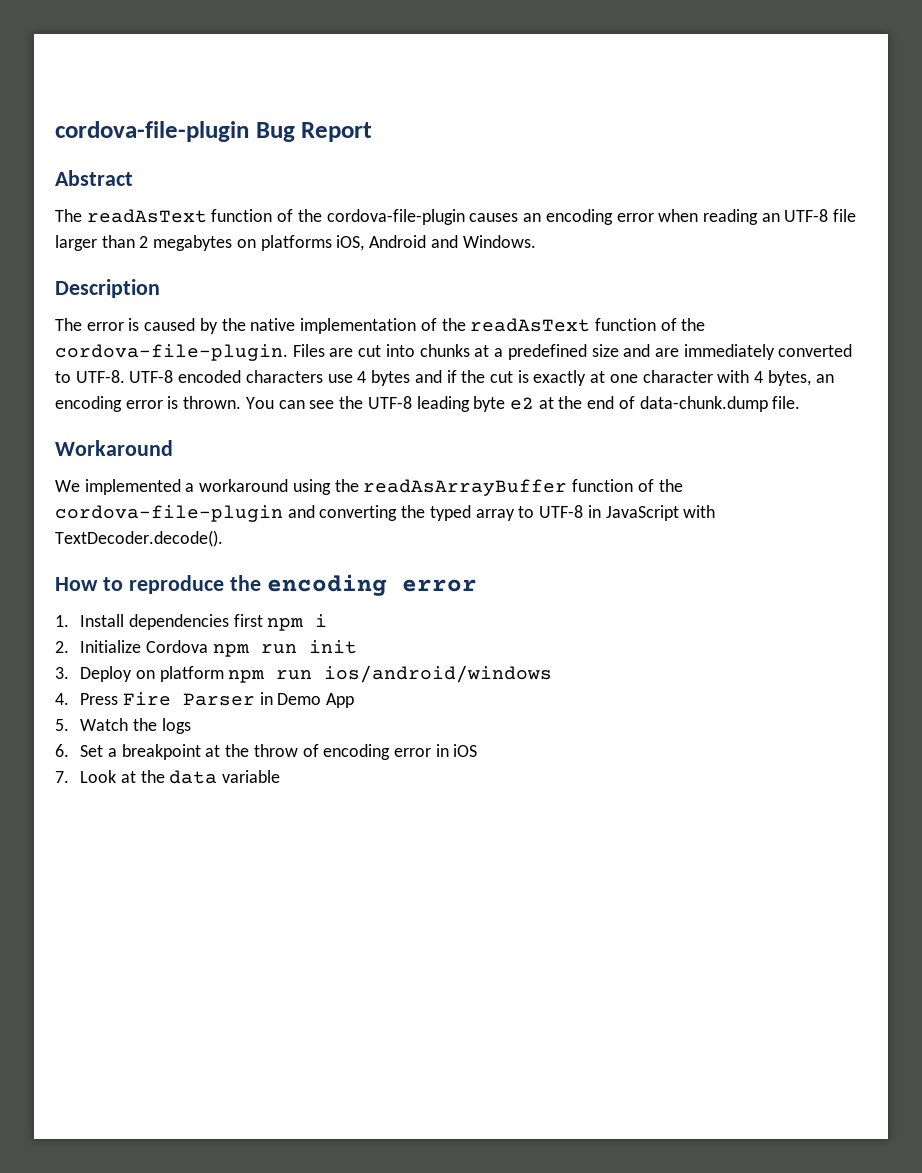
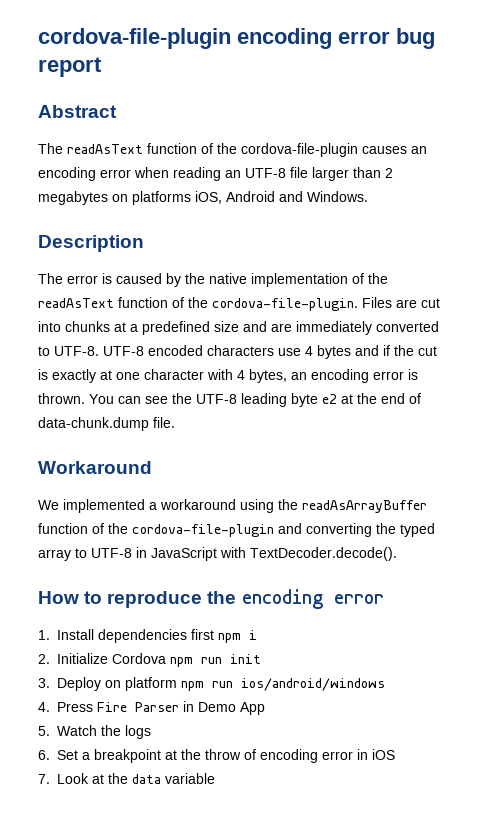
[55,121,373,142] cordova-file-plugin Bug Report -> [38,28,435,49] [38,57,102,77] cordova-file-plugin encoding error bug report

